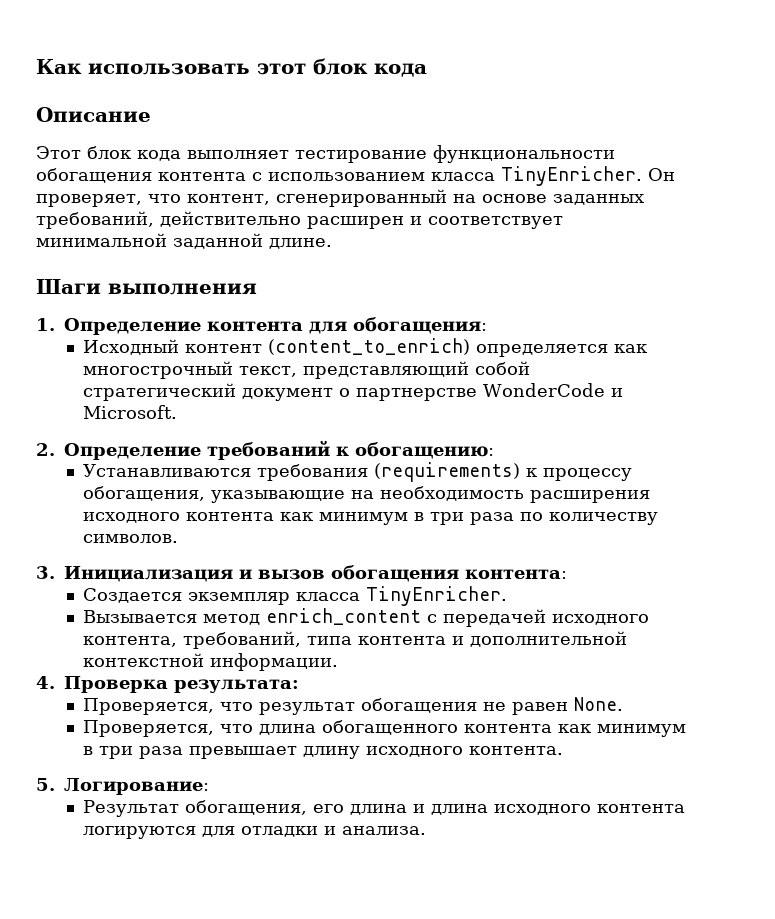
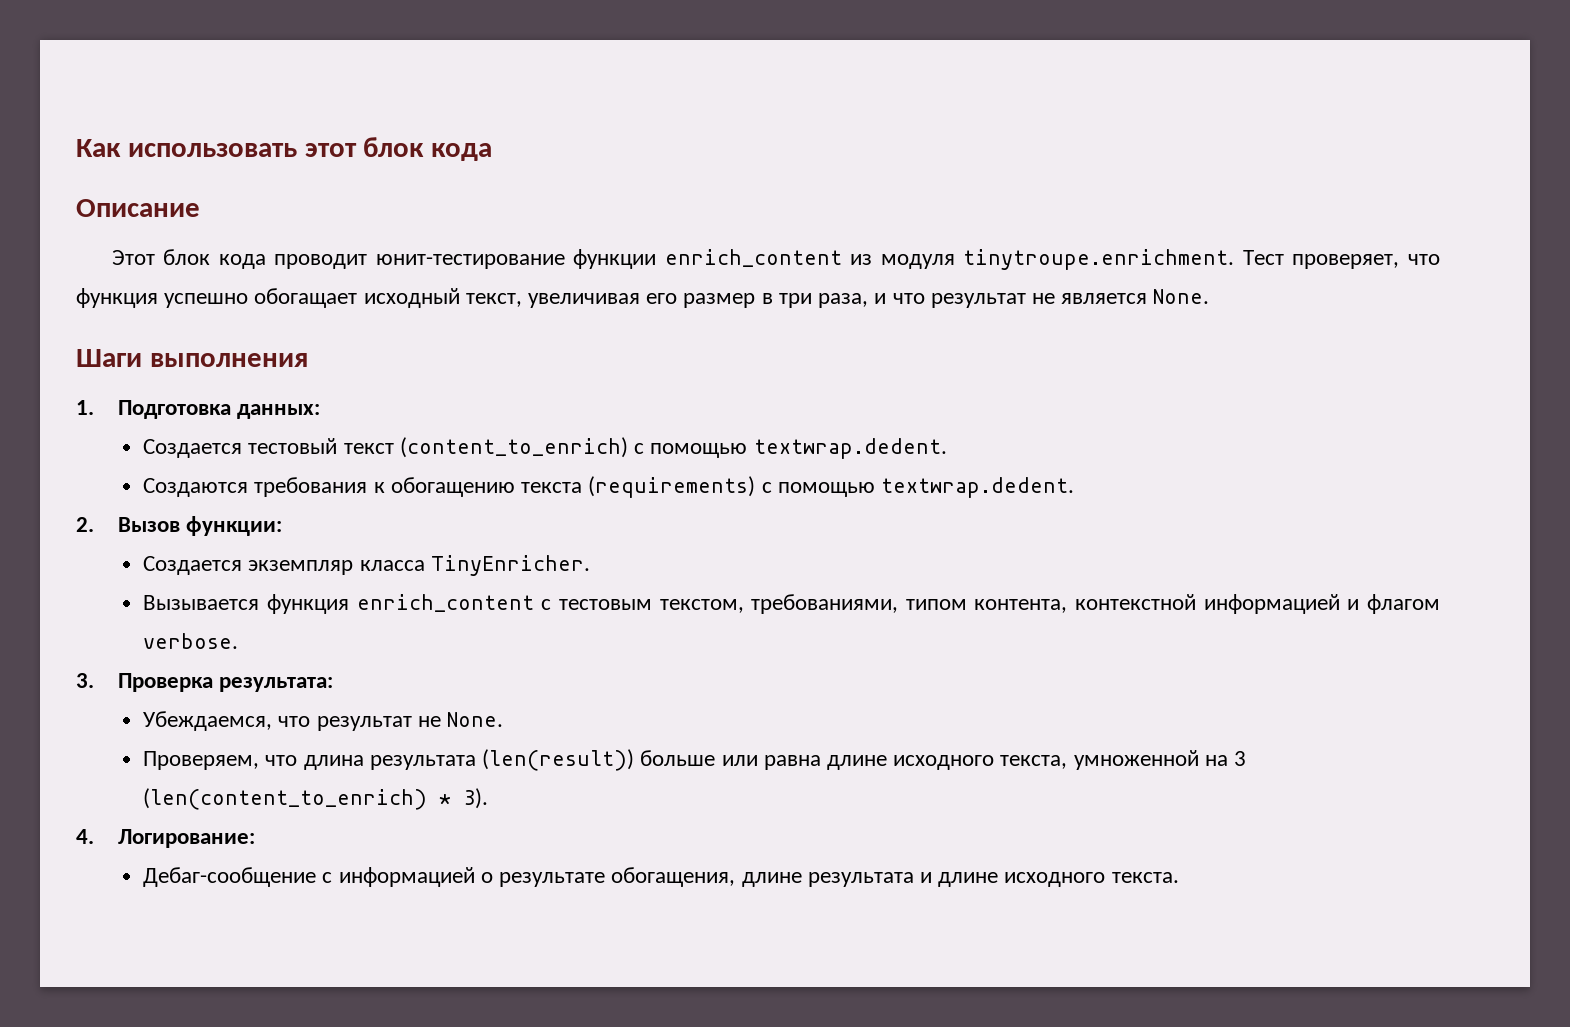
[187,145,615,163] [36,166,675,186] [36,189,644,207] [36,211,563,229] [36,233,332,249] [36,279,257,295] [36,317,487,335] [82,338,648,357] [82,361,530,379] [82,383,623,401] [82,405,177,419] [36,440,494,460] [82,462,632,482] [82,486,650,503] [82,512,658,525] [82,534,178,543] [36,565,567,582] выполняет тестирование функциональности обогащения контента с использованием класса TinyEnricher. Он проверяет, что контент, сгенерированный на основе заданных требований, действительно расширен и соответствует минимальной заданной длине. // Шаги выполнения // 1. Определение контента для обогащения: // Исходный контент (content_to_enrich) определяется как многострочный текст, представляющий собой стратегический документ о партнерстве WonderCode и Microsoft. // 2. Определение требований к обогащению: // Устанавливаются требования (requirements) к процессу обогащения, указывающие на необходимость расширения исходного контента как минимум в три раза по количеству символов. // 3. Инициализация и вызов обогащения контента: -> [274,249,1441,270] [76,288,1210,308] [76,349,308,367] [76,400,321,419] [143,437,947,459] [143,476,1074,498] [76,516,283,536] проводит юнит-тестирование функции enrich_content из модуля tinytroupe.enrichment. Тест проверяет, что функция успешно обогащает исходный текст, увеличивая его размер в три раза, и что результат не является None. // Шаги выполнения // 1. Подготовка данных: // Создается тестовый текст (content_to_enrich) с помощью textwrap.dedent. // Создаются требования к обогащению текста (requirements) с помощью textwrap.dedent. // 2. Вызов функции:
[202,614,260,625] метод -> [266,594,349,614] функция
[442,609,649,627] [82,631,627,649] [82,653,338,671] [36,676,55,689] передачей исходного контента, требований, типа контента и дополнительной контекстной информации. // 4. -> [558,594,1440,614] [143,633,239,649] [76,673,94,688] тестовым текстом, требованиями, типом контента, контекстной информацией и флагом verbose. // 3.
[82,697,623,715] [82,720,214,737] Проверяется, что результат обогащения не равен None. // Проверяется, -> [143,711,504,731] [143,751,260,770] Убеждаемся, что результат не None. // Проверяем,
[321,720,686,737] [82,746,563,759] [36,778,209,795] [82,800,685,817] [82,826,426,839] обогащенного контента как минимум в три раза превышает длину исходного контента. // 5. Логирование: // Результат обогащения, его длина и длина исходного контента логируются для отладки и анализа. -> [369,749,1247,771] [143,788,489,810] [76,829,255,848] [143,867,1179,887] результата (len(result)) больше или равна длине исходного текста, умноженной на 3 (len(content_to_enrich) * 3). // 4. Логирование: // Дебаг-сообщение с информацией о результате обогащения, длине результата и длине исходного текста.

